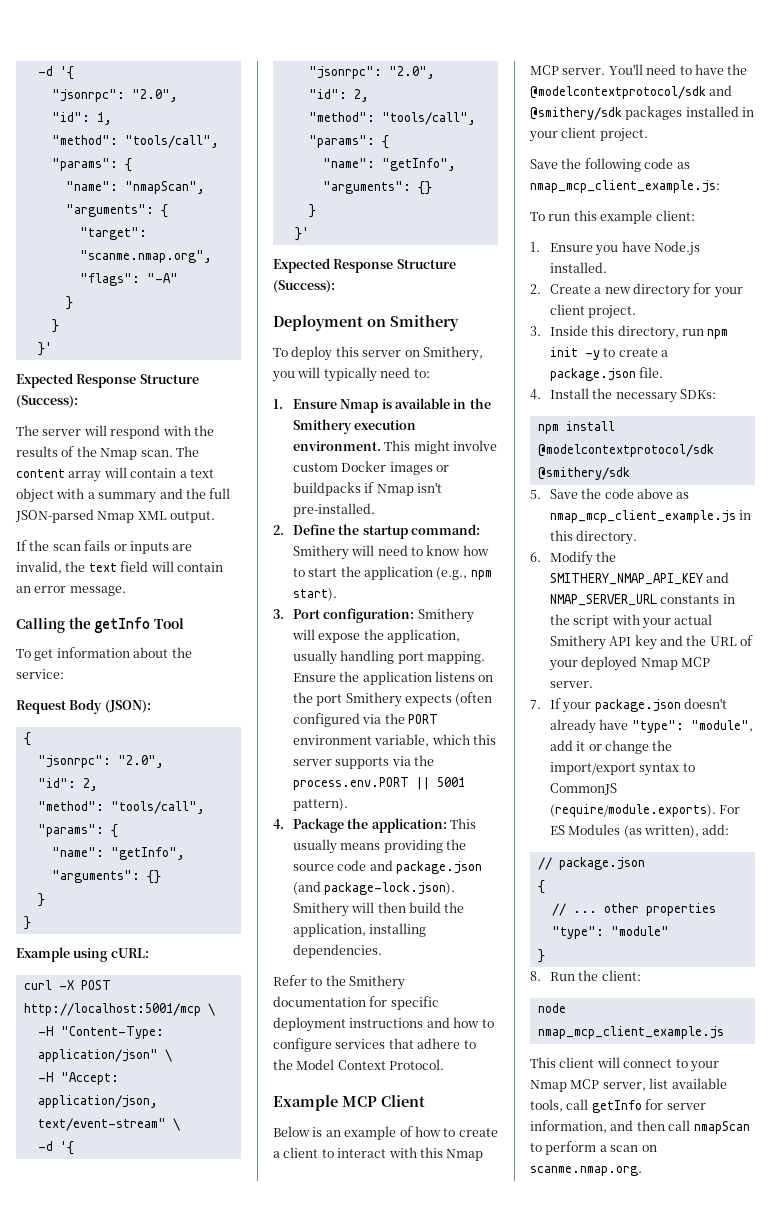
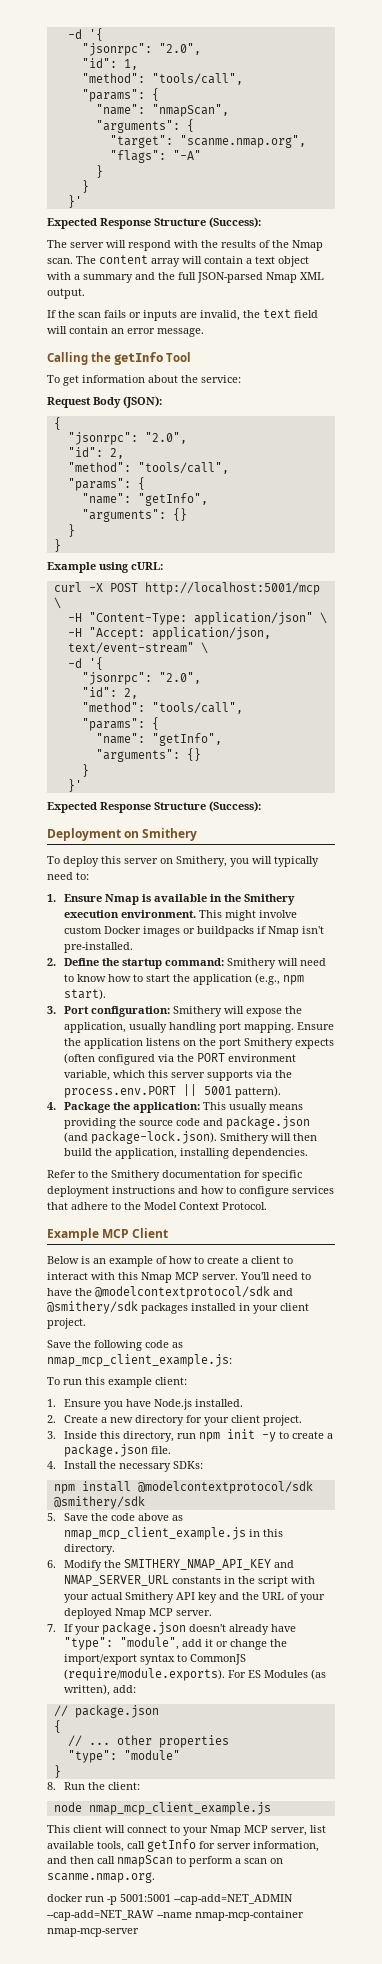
(642, 1171) none -> [47,1894,293,1905] [47,1910,304,1921] [47,1928,139,1937] // docker run -p 5001:5001 --cap-add=NET_ADMIN --cap-add=NET_RAW --name nmap-mcp-container nmap-mcp-server

